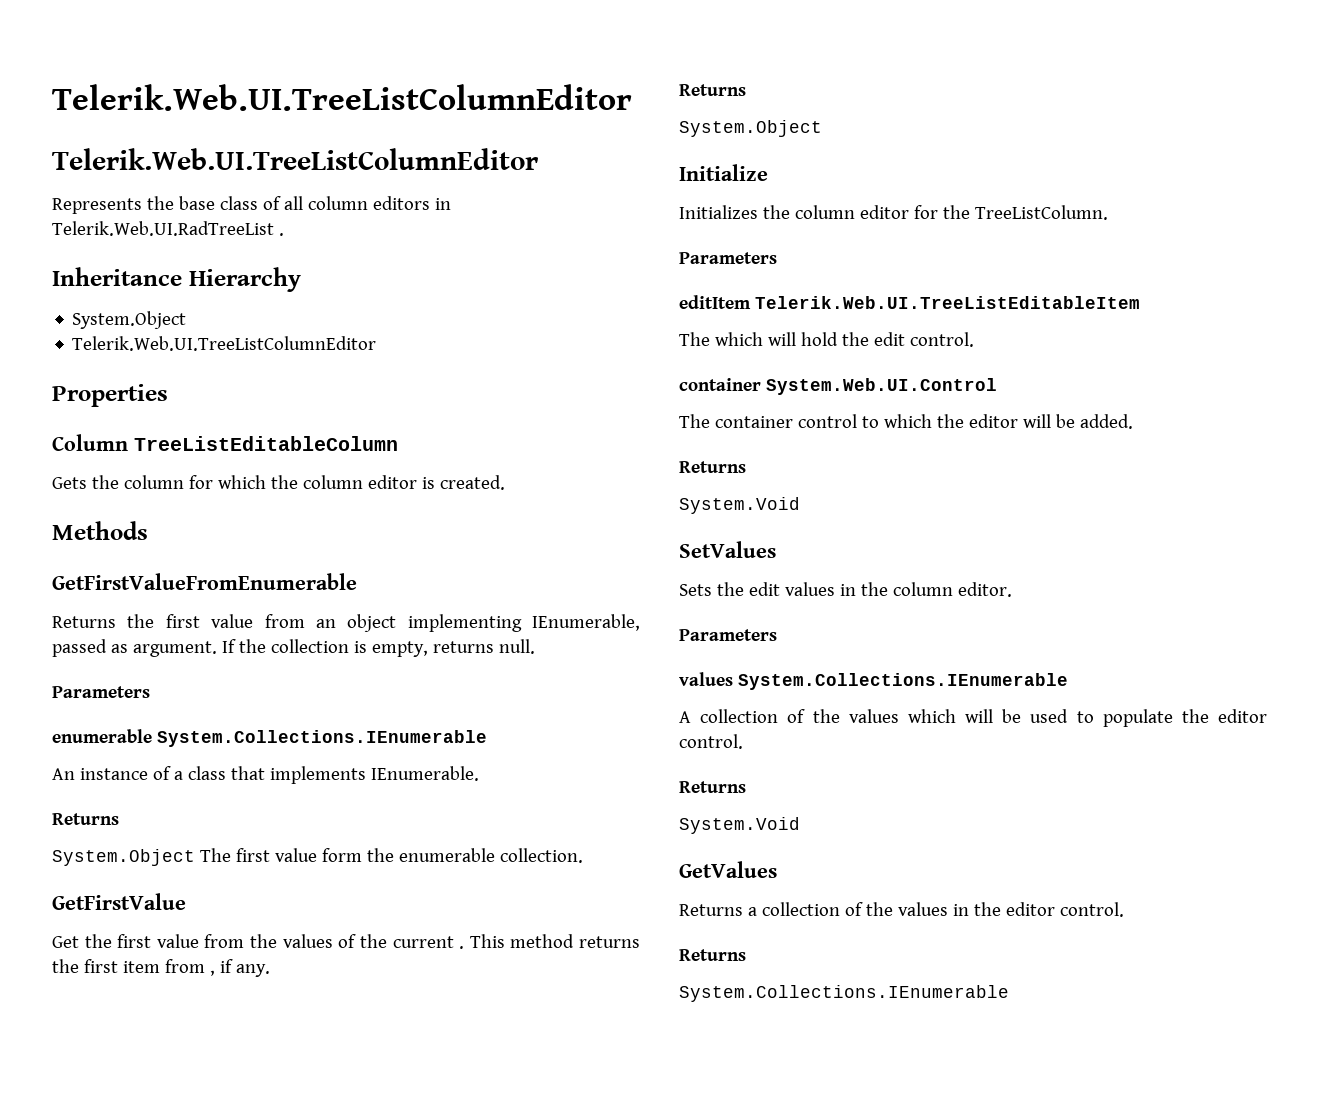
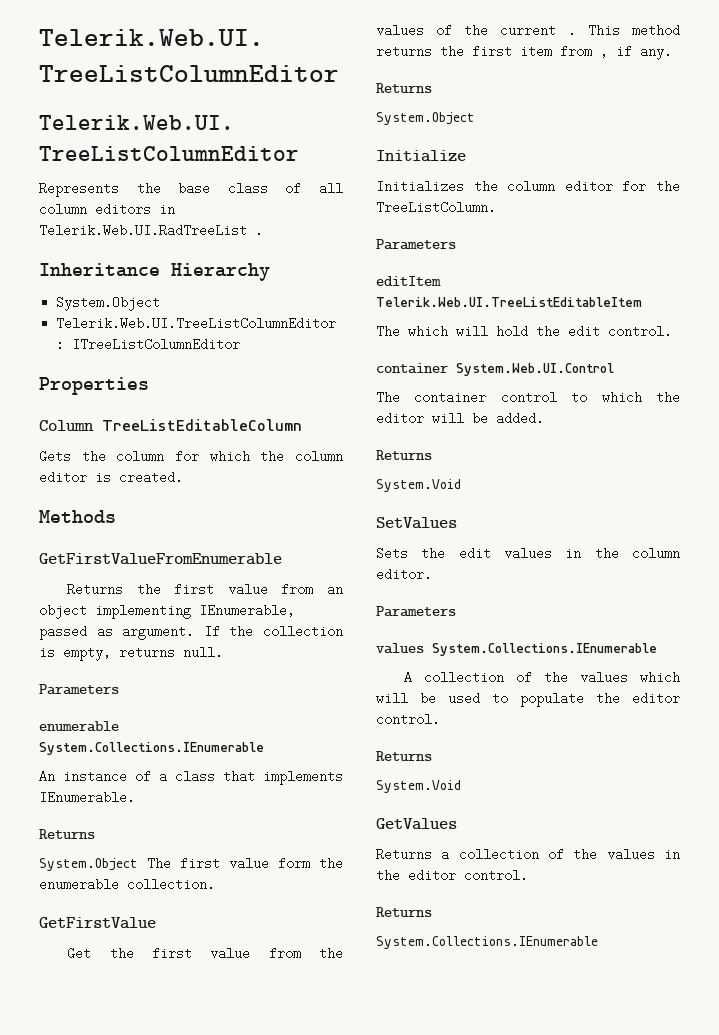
(377, 343) none -> [56,338,241,351] : ITreeListColumnEditor

